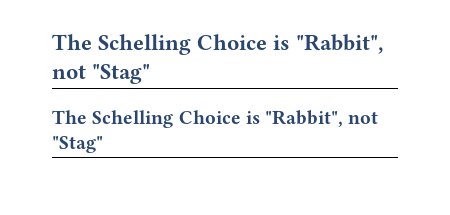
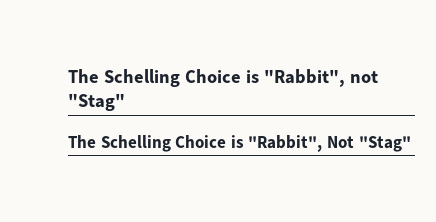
[348,111,379,124] not -> [326,136,354,148] Not

